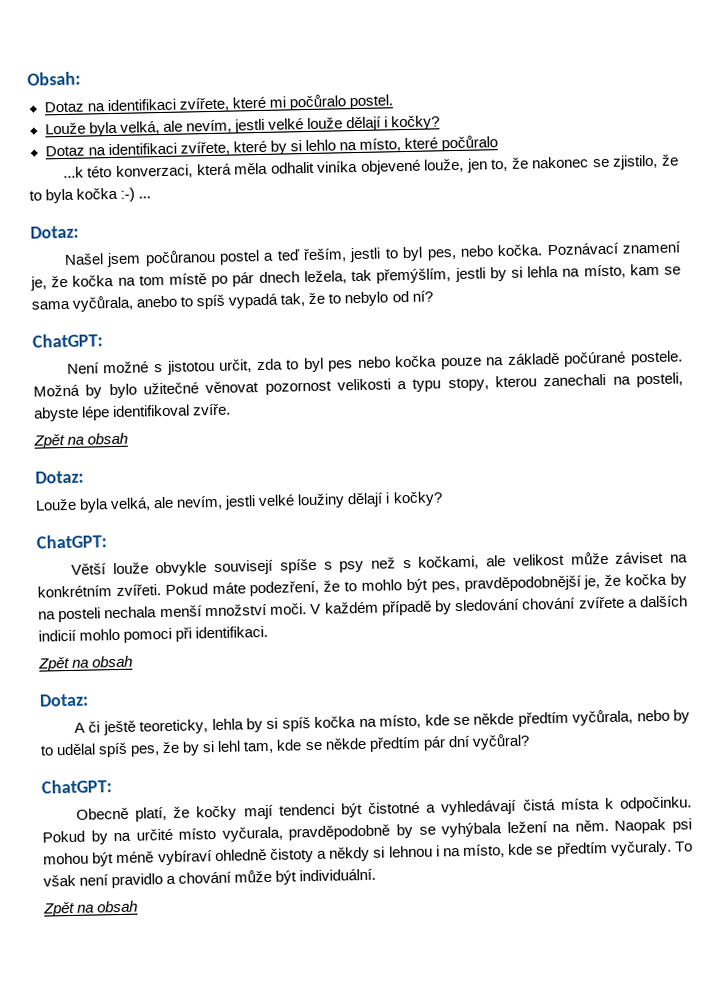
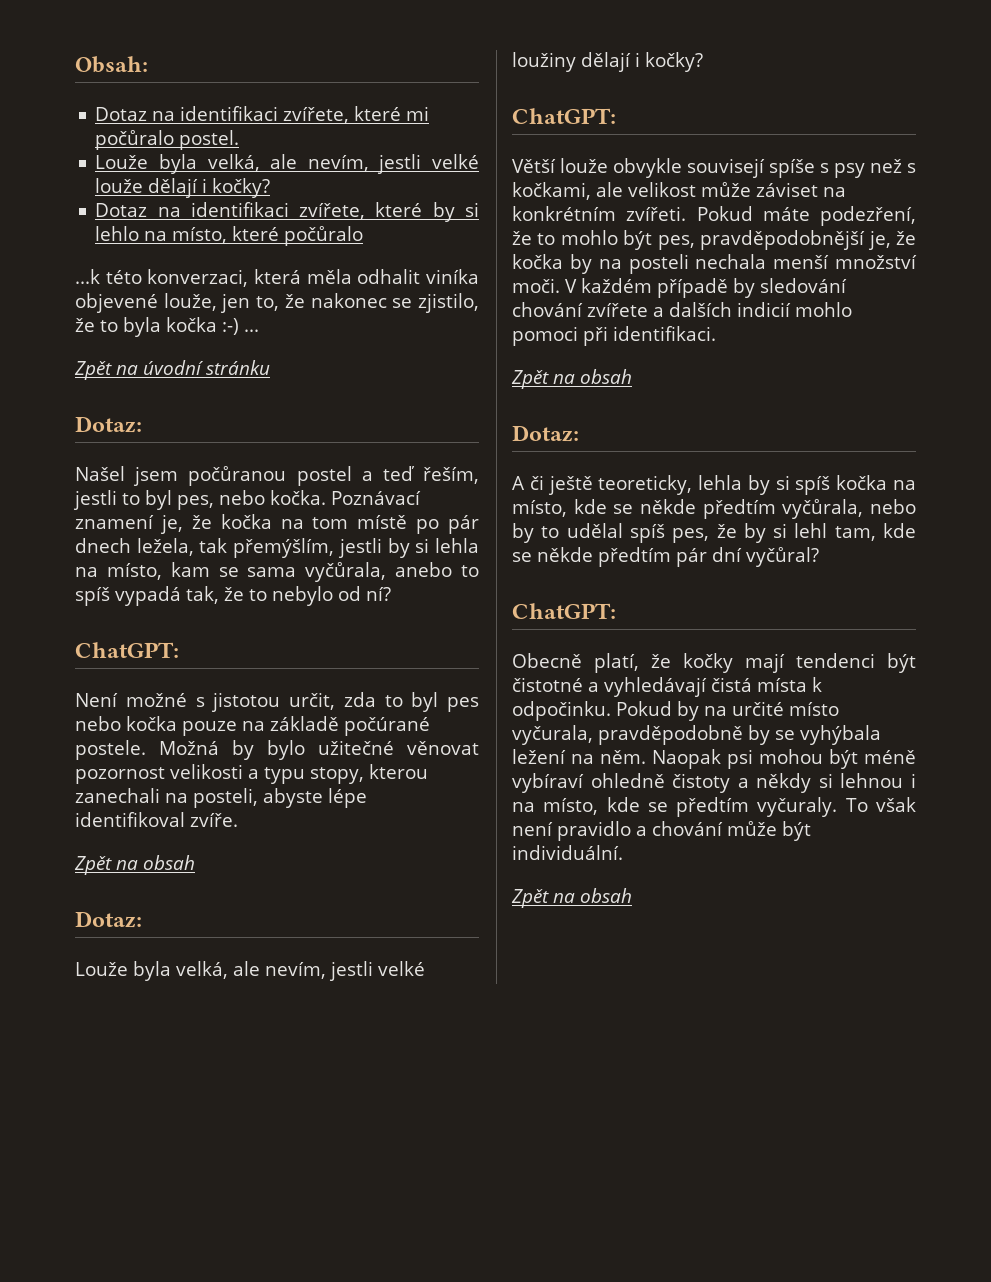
(152, 197) none -> [74,360,270,380] // Zpět na úvodní stránku

